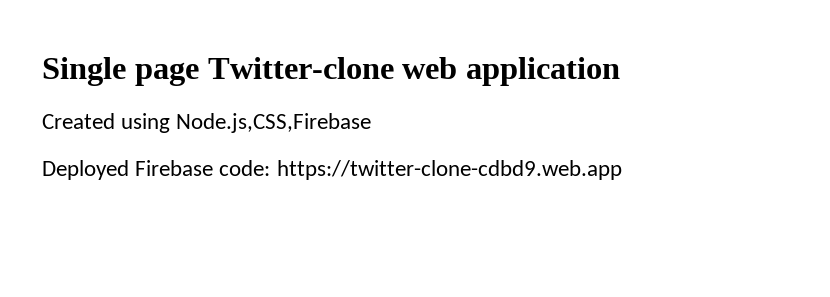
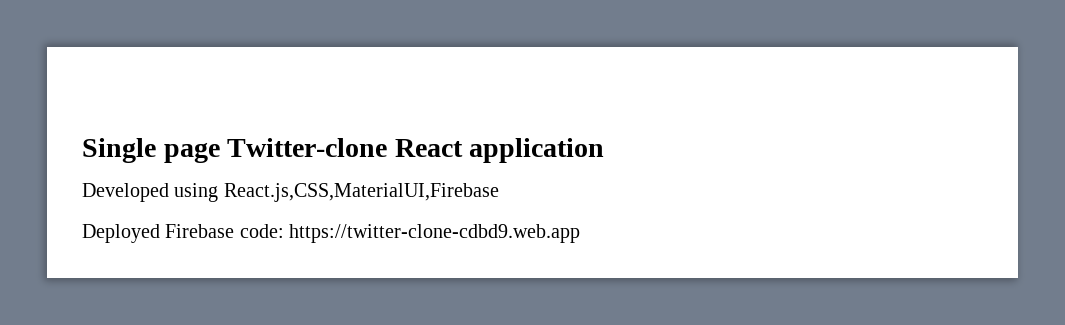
[402,57,458,79] web -> [394,139,463,157] React
[42,113,372,133] Created using Node.js,CSS,Firebase -> [82,183,499,202] Developed using React.js,CSS,MaterialUI,Firebase

